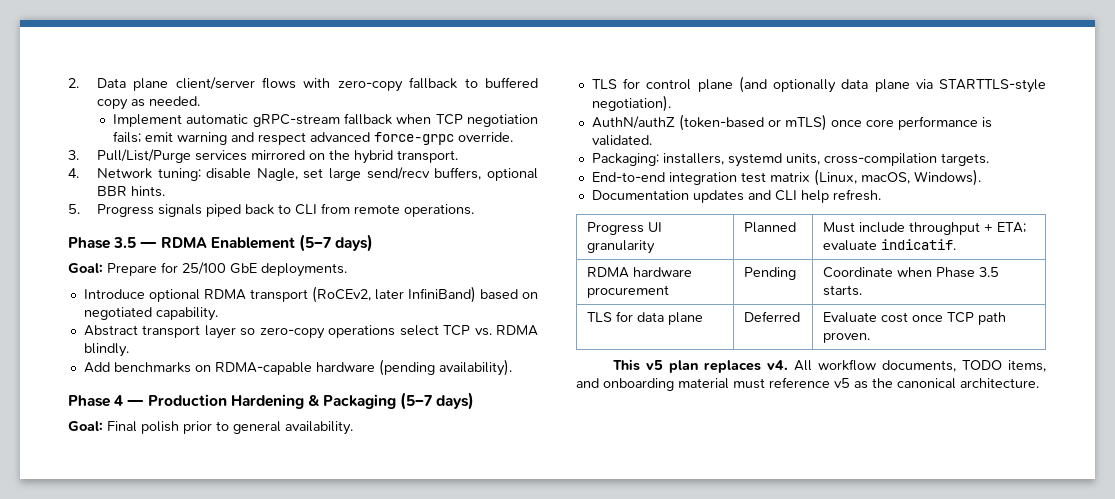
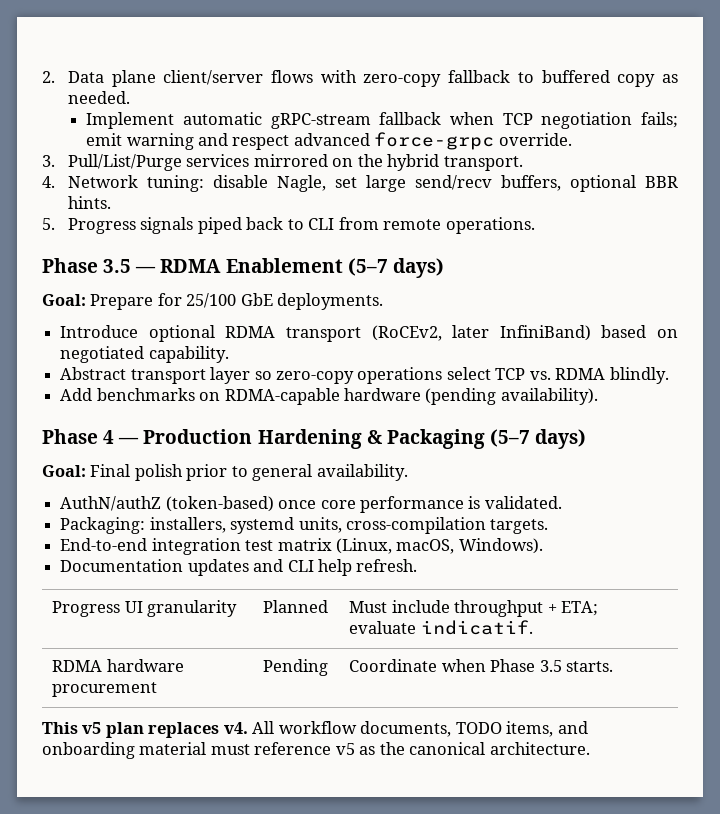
[591,76,1046,93] [591,95,671,112] [591,114,827,131] TLS for control plane (and optionally data plane via STARTTLS-style negotiation). // AuthN/authZ (token-based or mTLS) -> [60,496,274,512] AuthN/authZ (token-based)
[587,311,704,325] [744,311,801,322] [823,312,1007,325] [823,332,871,343] // TLS for data plane | Deferred | Evaluate cost once TCP path proven. -> (613, 666) none

